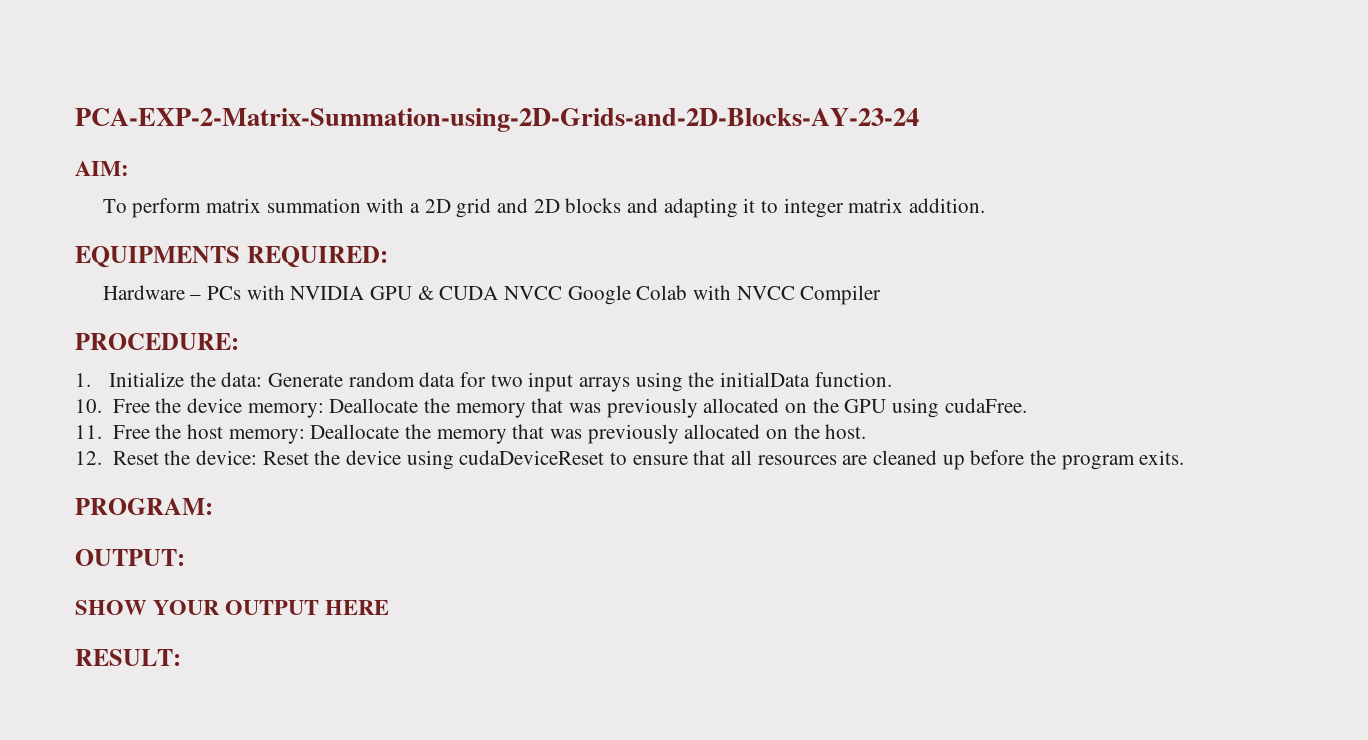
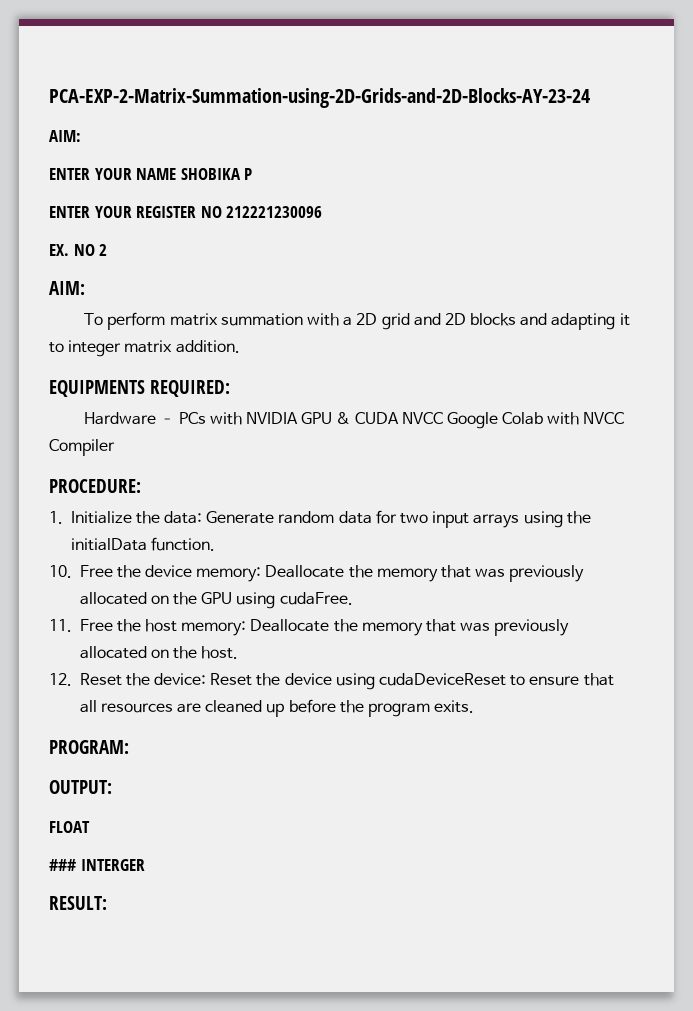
(129, 168) none -> [49,168,253,180] [49,206,323,218] [49,244,108,256] [49,281,85,295] // ENTER YOUR NAME SHOBIKA P // ENTER YOUR REGISTER NO 212221230096 // EX. NO 2 // AIM:
[75,600,390,615] SHOW YOUR OUTPUT HERE -> [49,821,90,833] [49,859,145,871] FLOAT // ### INTERGER

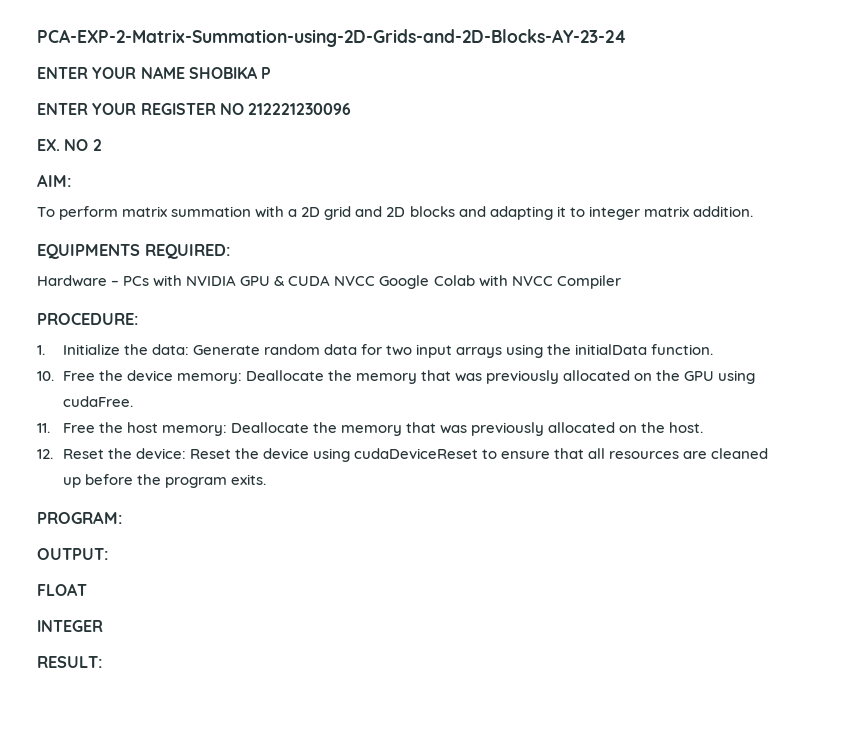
[49,130,81,142] // AIM: -> (626, 38) none
[49,859,145,871] ### INTERGER -> [37,620,103,632] INTEGER

